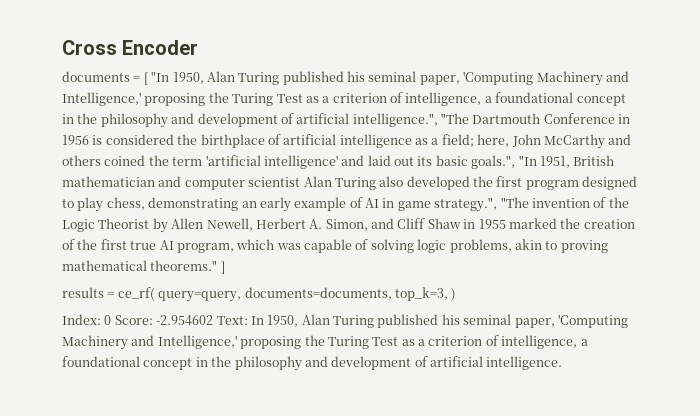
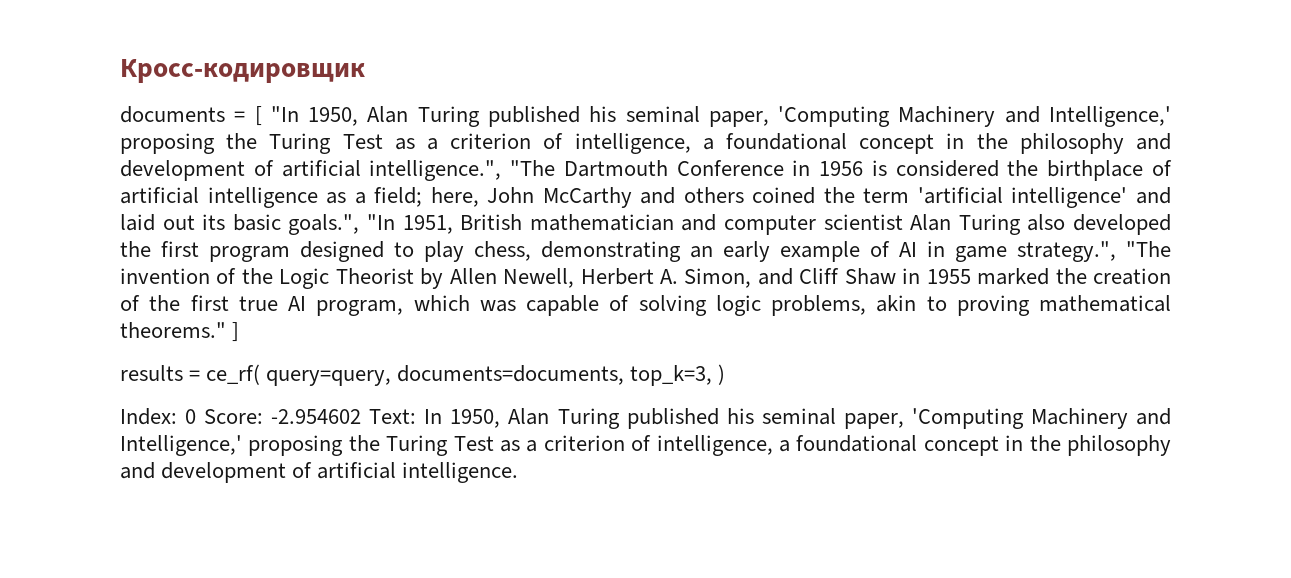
[62,40,199,55] Cross Encoder -> [120,59,365,83] Кросс-кодировщик

